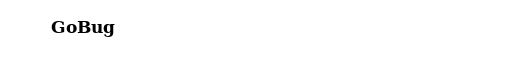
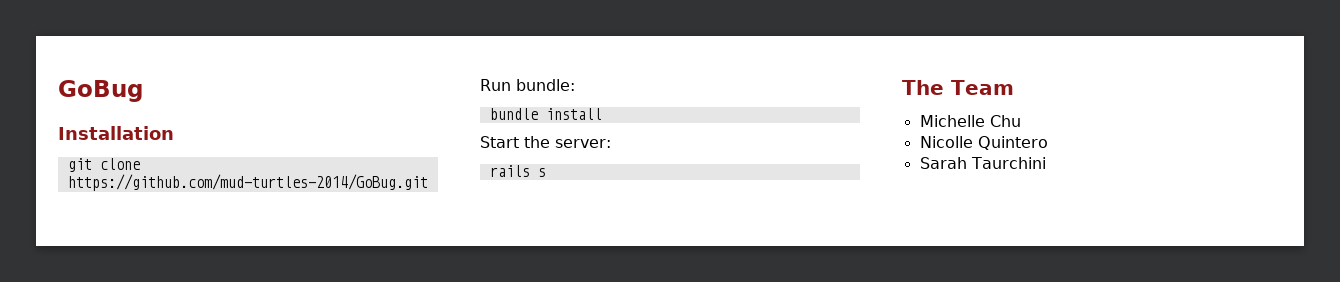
(115, 29) none -> [58,126,174,140] [67,158,140,172] [67,174,428,191] [480,79,575,91] [489,108,602,120] [480,136,611,148] [489,165,546,177] [902,80,1014,95] [919,115,1021,127] [919,136,1048,150] [919,157,1046,169] // Installation // git clone https://github.com/mud-turtles-2014/GoBug.git // Run bundle: // bundle install // Start the server: // rails s // The Team // Michelle Chu // Nicolle Quintero // Sarah Taurchini

